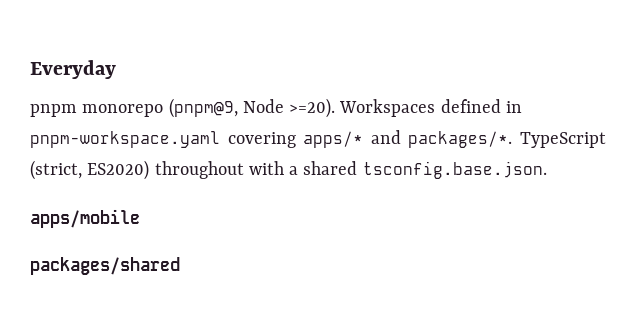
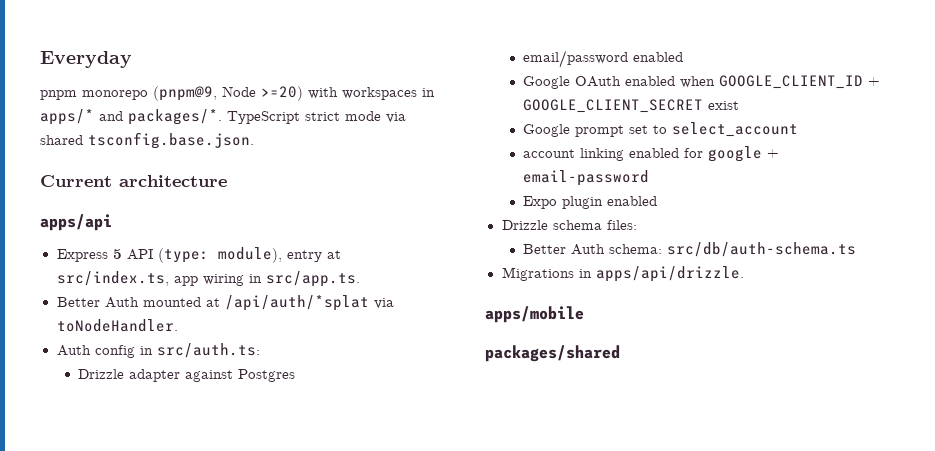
[289,98,522,118] [30,130,606,148] [30,160,547,180] >=20). Workspaces defined in pnpm-workspace.yaml covering apps/* and packages/*. TypeScript (strict, ES2020) throughout with a shared tsconfig.base.json. -> [261,86,435,101] [40,109,406,125] [40,132,254,149] [40,175,227,187] [40,214,112,231] [56,247,341,263] [56,271,360,287] [56,295,394,311] [56,319,178,332] [56,343,260,358] [78,369,296,382] [523,50,684,68] [523,75,881,89] [523,99,740,113] [523,122,799,137] [523,146,780,162] [523,170,650,186] [523,196,658,209] [501,220,637,230] [523,242,857,257] [501,266,744,282] >=20) with workspaces in apps/* and packages/*. TypeScript strict mode via shared tsconfig.base.json. // Current architecture // apps/api // Express 5 API (type: module), entry at src/index.ts, app wiring in src/app.ts. // Better Auth mounted at /api/auth/*splat via toNodeHandler. // Auth config in src/auth.ts: // Drizzle adapter against Postgres // email/password enabled // Google OAuth enabled when GOOGLE_CLIENT_ID + GOOGLE_CLIENT_SECRET exist // Google prompt set to select_account // account linking enabled for google + email-password // Expo plugin enabled // Drizzle schema files: // Better Auth schema: src/db/auth-schema.ts // Migrations in apps/api/drizzle.

